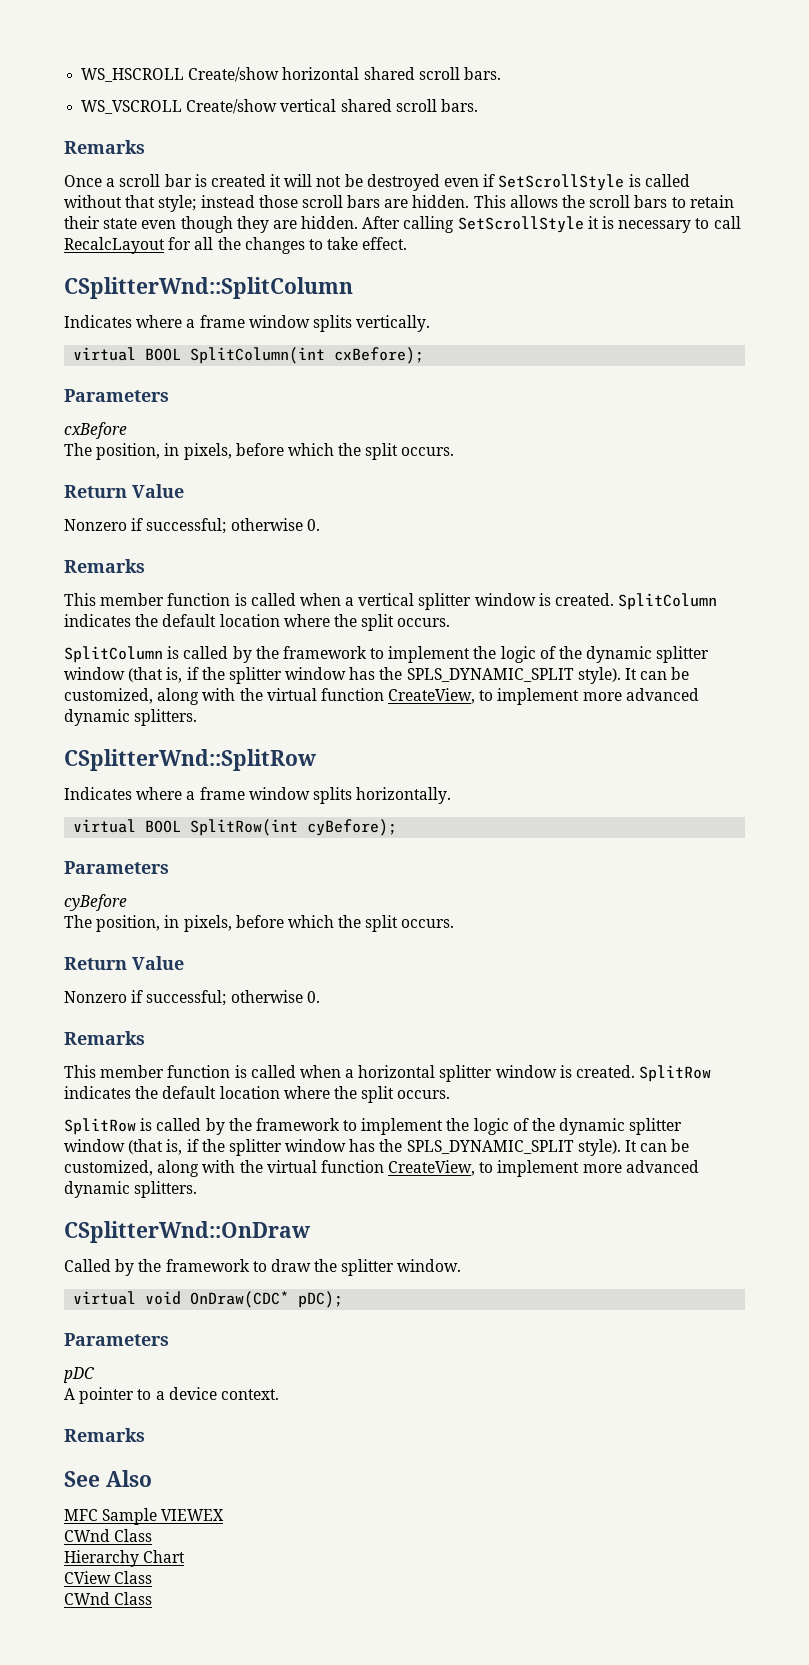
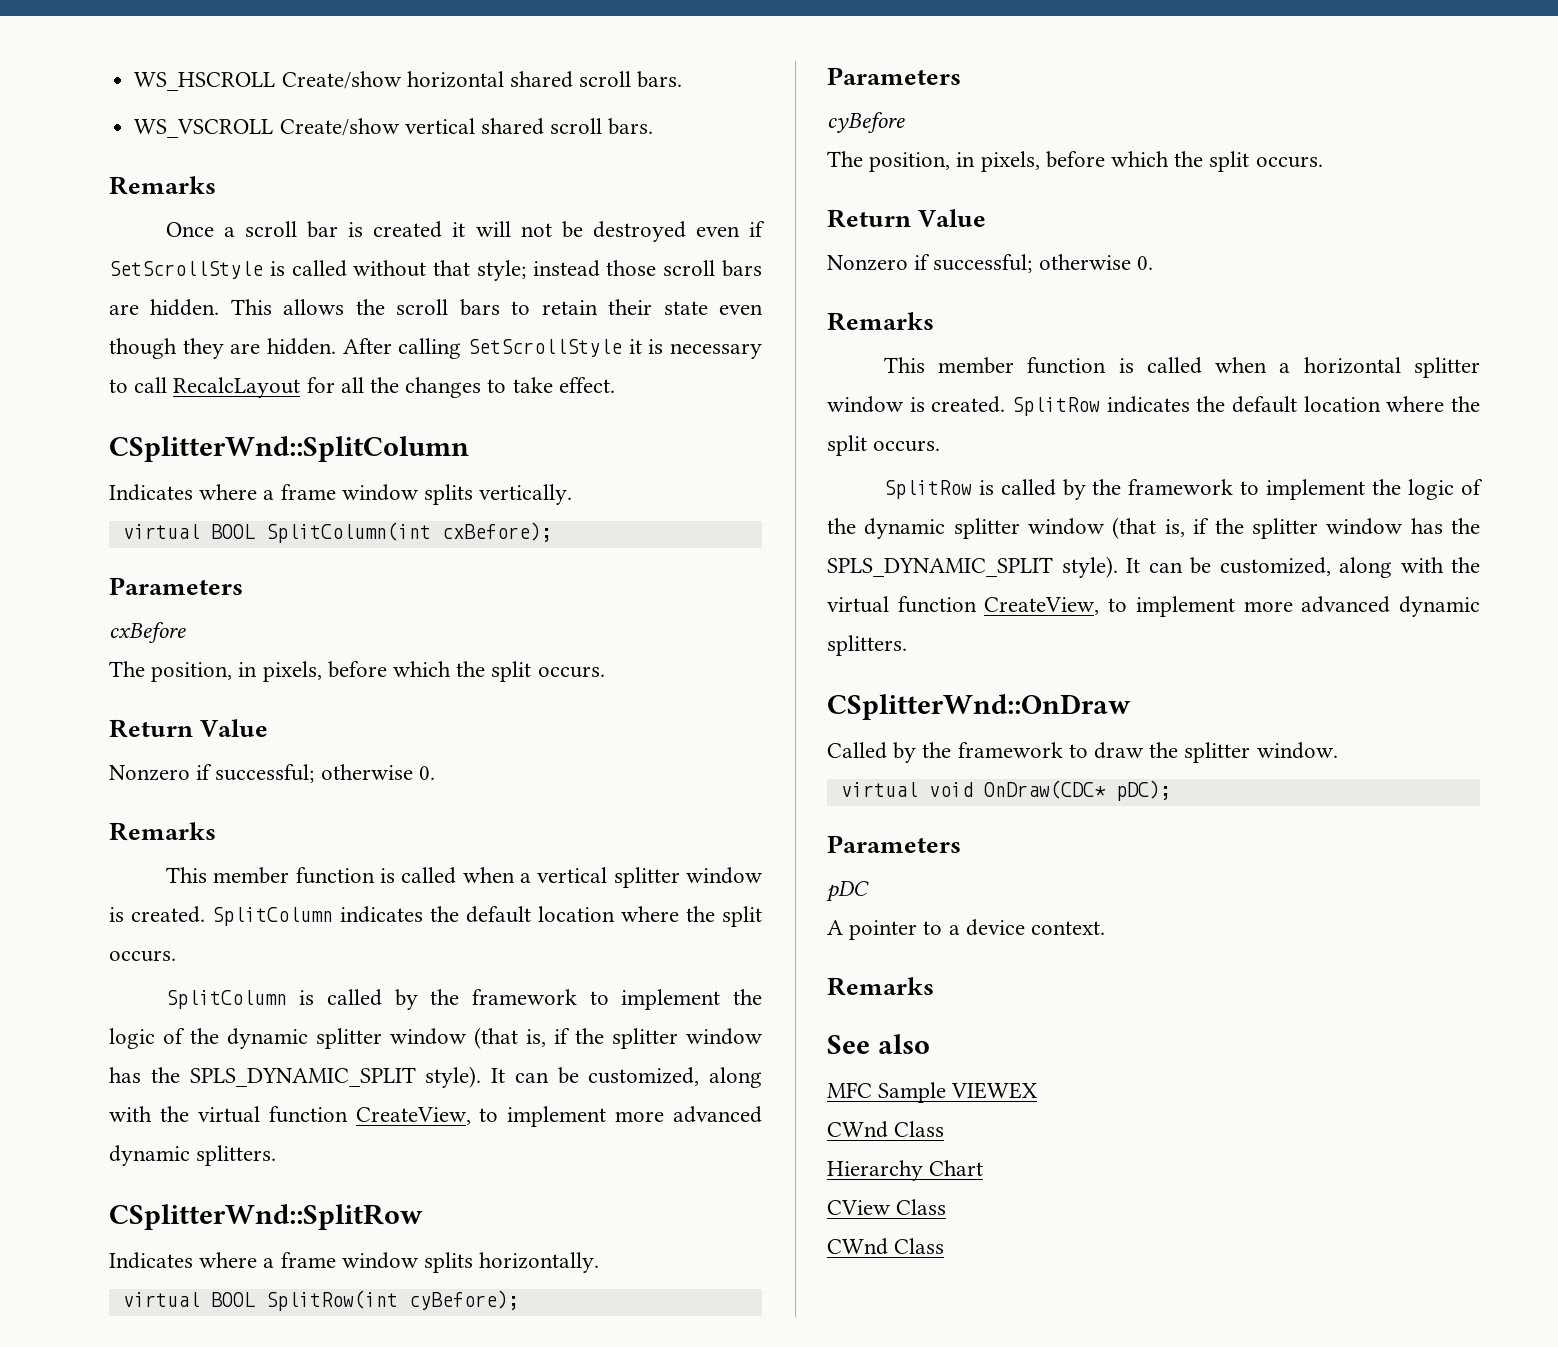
[105,1470,152,1487] Also -> [877,1034,930,1054] also

